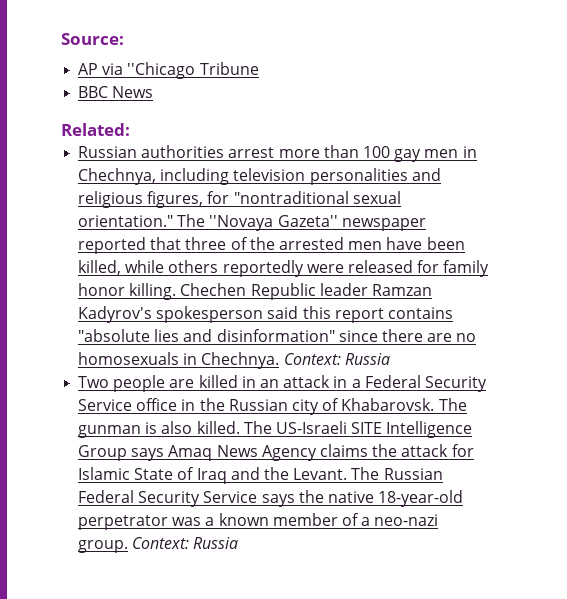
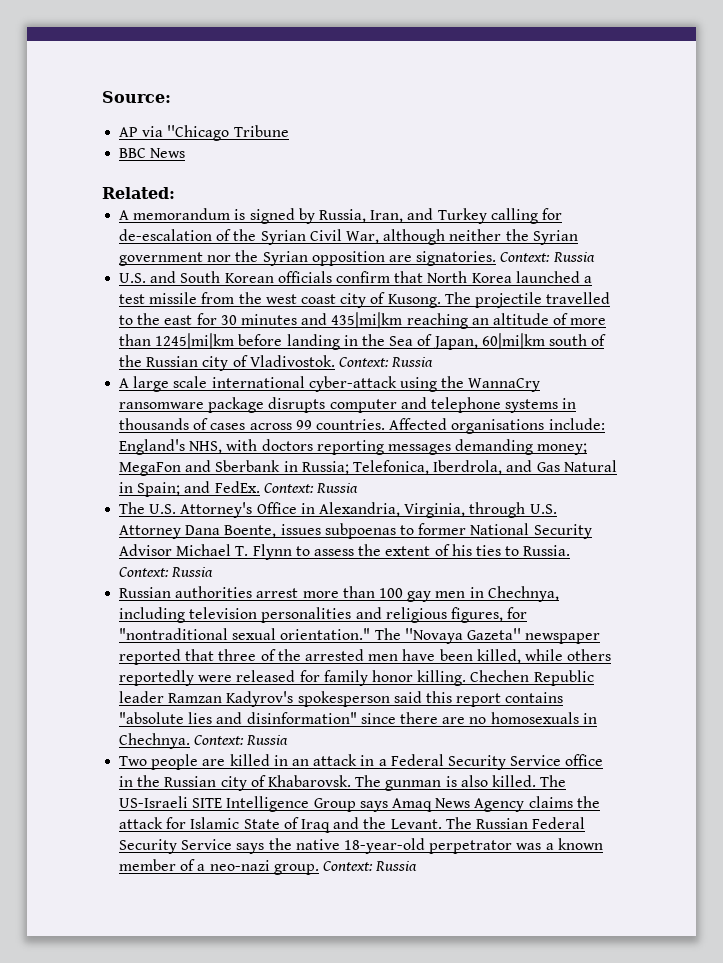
(130, 129) none -> [119,208,562,224] [119,229,578,245] [119,250,595,266] [119,271,592,283] [119,292,611,308] [119,312,607,329] [119,333,607,350] [119,355,434,371] [119,376,541,392] [119,397,577,413] [119,418,605,434] [119,439,588,455] [119,460,617,476] [119,481,358,497] [119,502,557,518] [119,523,592,539] [119,544,571,560] [119,567,214,577] // A memorandum is signed by Russia, Iran, and Turkey calling for de-escalation of the Syrian Civil War, although neither the Syrian government nor the Syrian opposition are signatories. Context: Russia // U.S. and South Korean officials confirm that North Korea launched a test missile from the west coast city of Kusong. The projectile travelled to the east for 30 minutes and 435|mi|km reaching an altitude of more than 1245|mi|km before landing in the Sea of Japan, 60|mi|km south of the Russian city of Vladivostok. Context: Russia // A large scale international cyber-attack using the WannaCry ransomware package disrupts computer and telephone systems in thousands of cases across 99 countries. Affected organisations include: England's NHS, with doctors reporting messages demanding money; MegaFon and Sberbank in Russia; Telefonica, Iberdrola, and Gas Natural in Spain; and FedEx. Context: Russia // The U.S. Attorney's Office in Alexandria, Virginia, through U.S. Attorney Dana Boente, issues subpoenas to former National Security Advisor Michael T. Flynn to assess the extent of his ties to Russia. Context: Russia

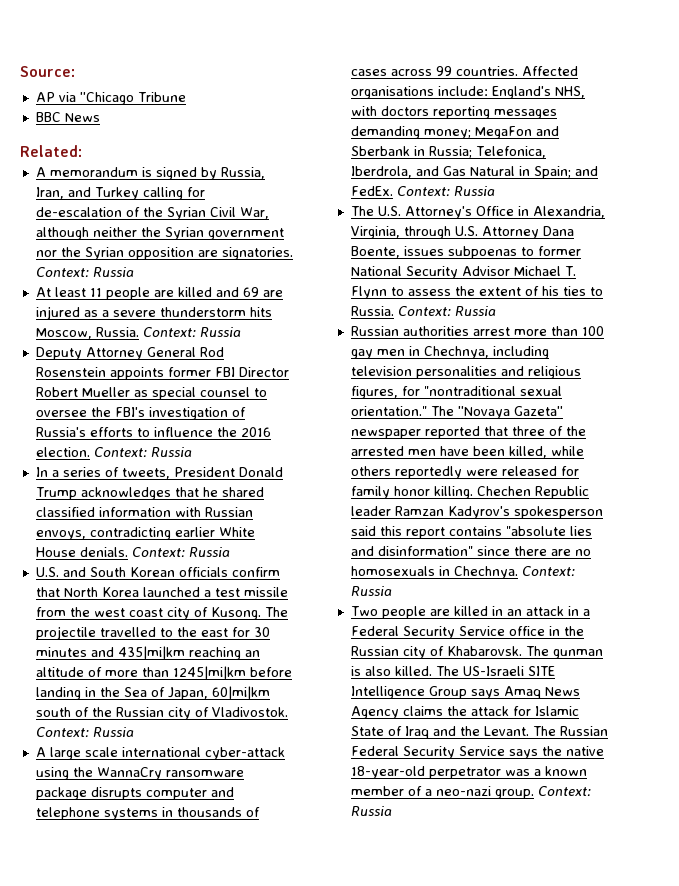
(595, 257) none -> [35,287,283,300] [35,306,272,320] [35,327,241,339] [35,347,224,360] [35,367,289,380] [35,387,267,400] [35,407,246,420] [35,427,271,437] [35,447,192,458] [35,467,283,479] [35,487,264,500] [35,507,253,517] [35,527,255,540] [35,547,230,558] // At least 11 people are killed and 69 are injured as a severe thunderstorm hits Moscow, Russia. Context: Russia // Deputy Attorney General Rod Rosenstein appoints former FBI Director Robert Mueller as special counsel to oversee the FBI's investigation of Russia's efforts to influence the 2016 election. Context: Russia // In a series of tweets, President Donald Trump acknowledges that he shared classified information with Russian envoys, contradicting earlier White House denials. Context: Russia

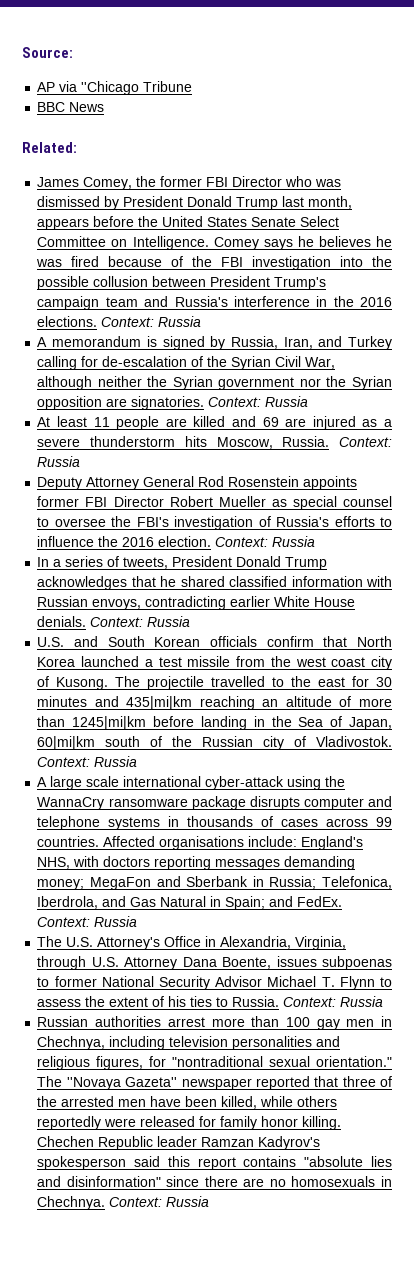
(82, 151) none -> [37,176,342,190] [37,196,353,210] [37,216,340,230] [37,236,392,250] [36,256,392,270] [37,276,327,290] [37,296,392,310] [37,316,202,327] // James Comey, the former FBI Director who was dismissed by President Donald Trump last month, appears before the United States Senate Select Committee on Intelligence. Comey says he believes he was fired because of the FBI investigation into the possible collusion between President Trump's campaign team and Russia's interference in the 2016 elections. Context: Russia
[350,606,590,619] [350,626,584,639] [350,646,603,659] [350,666,555,676] [350,686,580,699] [350,706,579,719] [350,726,608,739] [350,746,604,759] [350,766,587,779] [350,786,591,799] [350,806,392,816] // Two people are killed in an attack in a Federal Security Service office in the Russian city of Khabarovsk. The gunman is also killed. The US-Israeli SITE Intelligence Group says Amaq News Agency claims the attack for Islamic State of Iraq and the Levant. The Russian Federal Security Service says the native 18-year-old perpetrator was a known member of a neo-nazi group. Context: Russia -> (210, 1201) none

